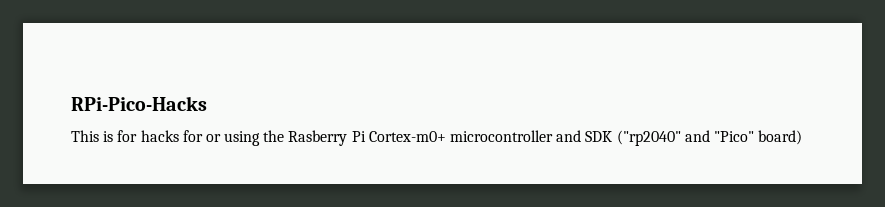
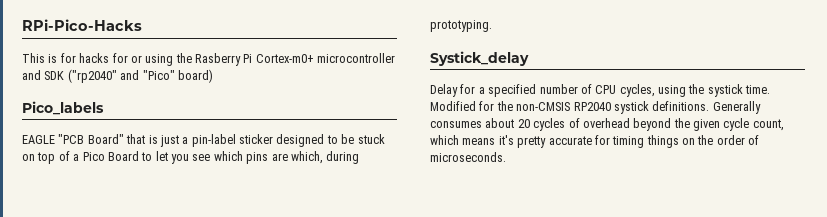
(803, 137) none -> [22,101,104,115] [22,134,385,147] [22,151,360,164] [430,20,492,32] [430,51,529,66] [430,84,771,97] [430,101,761,114] [430,118,784,131] [430,135,760,148] [430,152,506,162] // Pico_labels // EAGLE "PCB Board" that is just a pin-label sticker designed to be stuck on top of a Pico Board to let you see which pins are which, during prototyping. // Systick_delay // Delay for a specified number of CPU cycles, using the systick time. Modified for the non-CMSIS RP2040 systick definitions. Generally consumes about 20 cycles of overhead beyond the given cycle count, which means it's pretty accurate for timing things on the order of microseconds.

